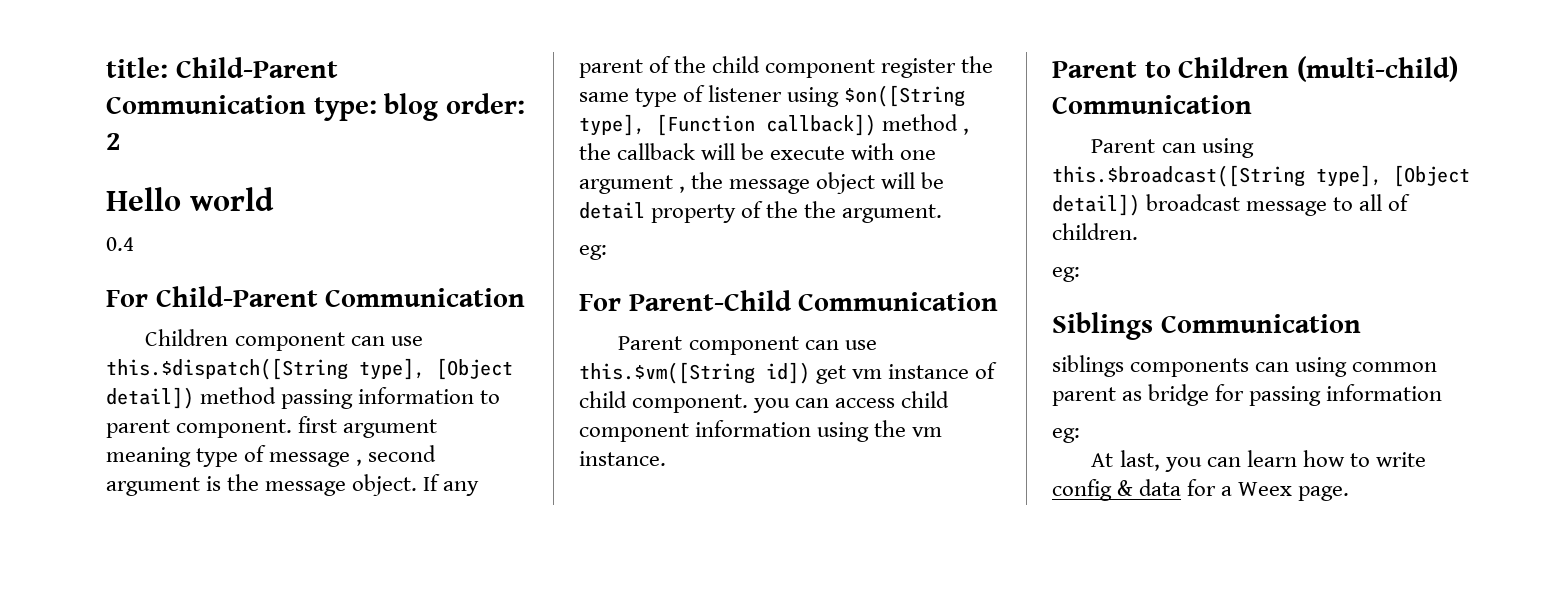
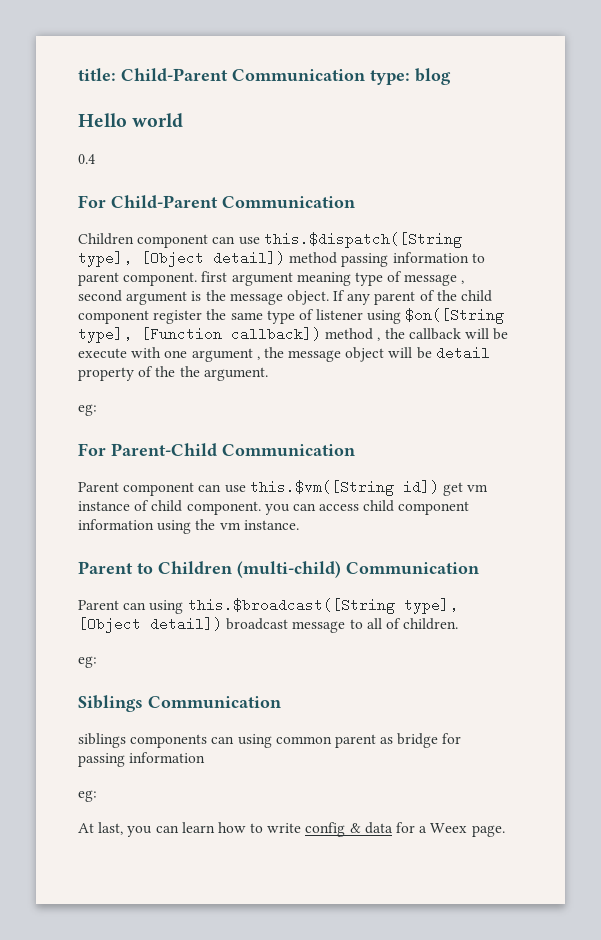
[445,93,525,114] [106,133,121,150] order: 2 -> (451, 76) none

